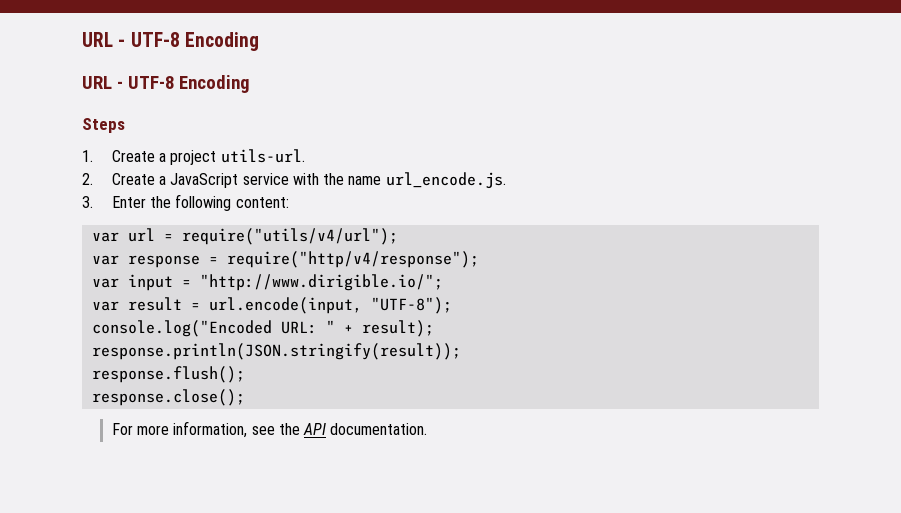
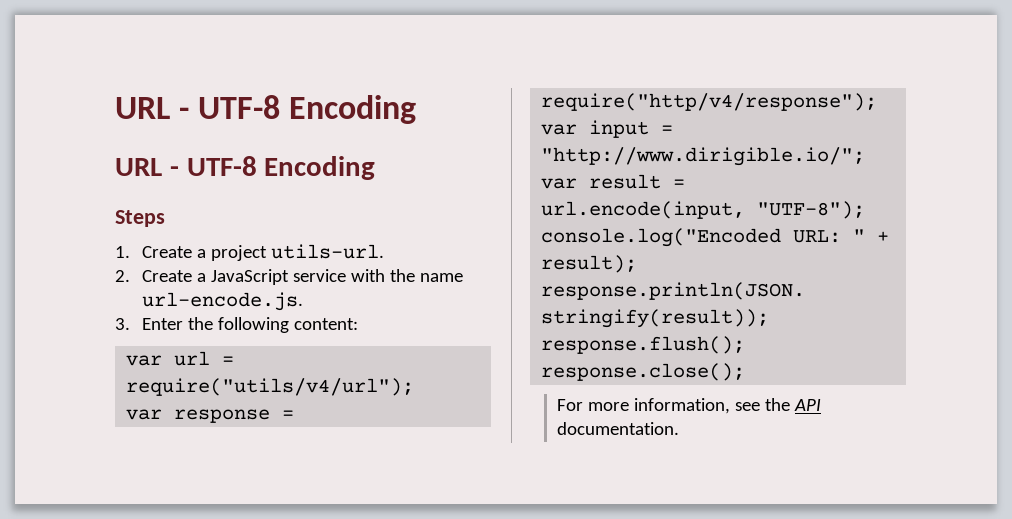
[385,172,506,189] url_encode.js. -> [142,292,304,311] url-encode.js.

